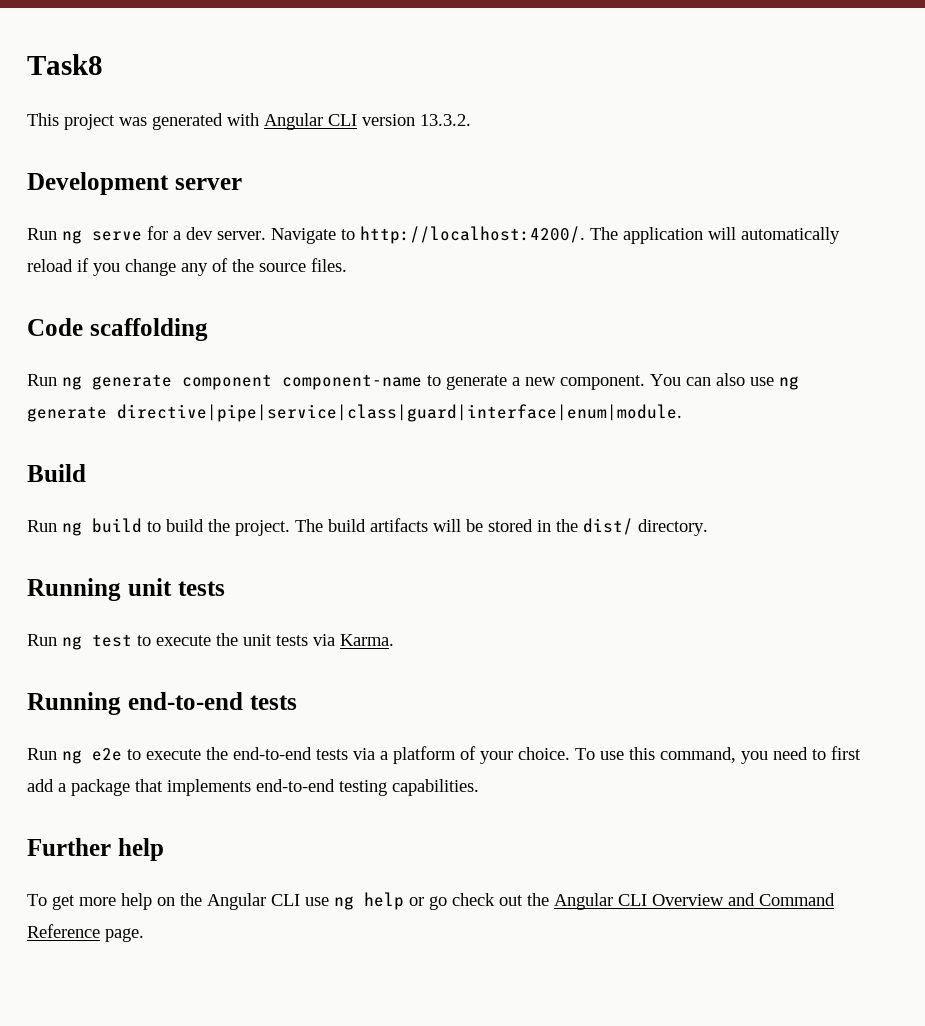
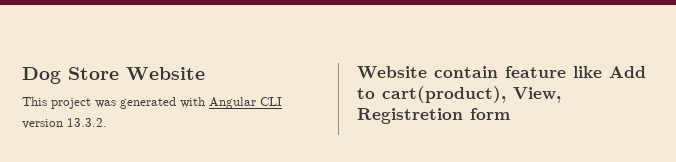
[27,54,103,75] Task8 -> [22,67,205,84] Dog Store Website
[27,172,242,195] [27,226,840,244] [27,258,347,276] [27,318,208,341] [27,373,799,390] [27,404,682,422] [27,464,86,482] [27,518,708,536] [27,578,225,601] [27,633,394,650] [27,692,297,715] [27,746,861,764] [27,779,479,796] [27,838,164,861] [27,892,835,910] [27,924,144,942] Development server // Run ng serve for a dev server. Navigate to http://localhost:4200/. The application will automatically reload if you change any of the source files. // Code scaffolding // Run ng generate component component-name to generate a new component. You can also use ng generate directive|pipe|service|class|guard|interface|enum|module. // Build // Run ng build to build the project. The build artifacts will be stored in the dist/ directory. // Running unit tests // Run ng test to execute the unit tests via Karma. // Running end-to-end tests // Run ng e2e to execute the end-to-end tests via a platform of your choice. To use this command, you need to first add a package that implements end-to-end testing capabilities. // Further help // To get more help on the Angular CLI use ng help or go check out the Angular CLI Overview and Command Reference page. -> [357,66,646,79] [357,86,561,103] [357,108,510,124] Website contain feature like Add to cart(product), View, Registretion form

